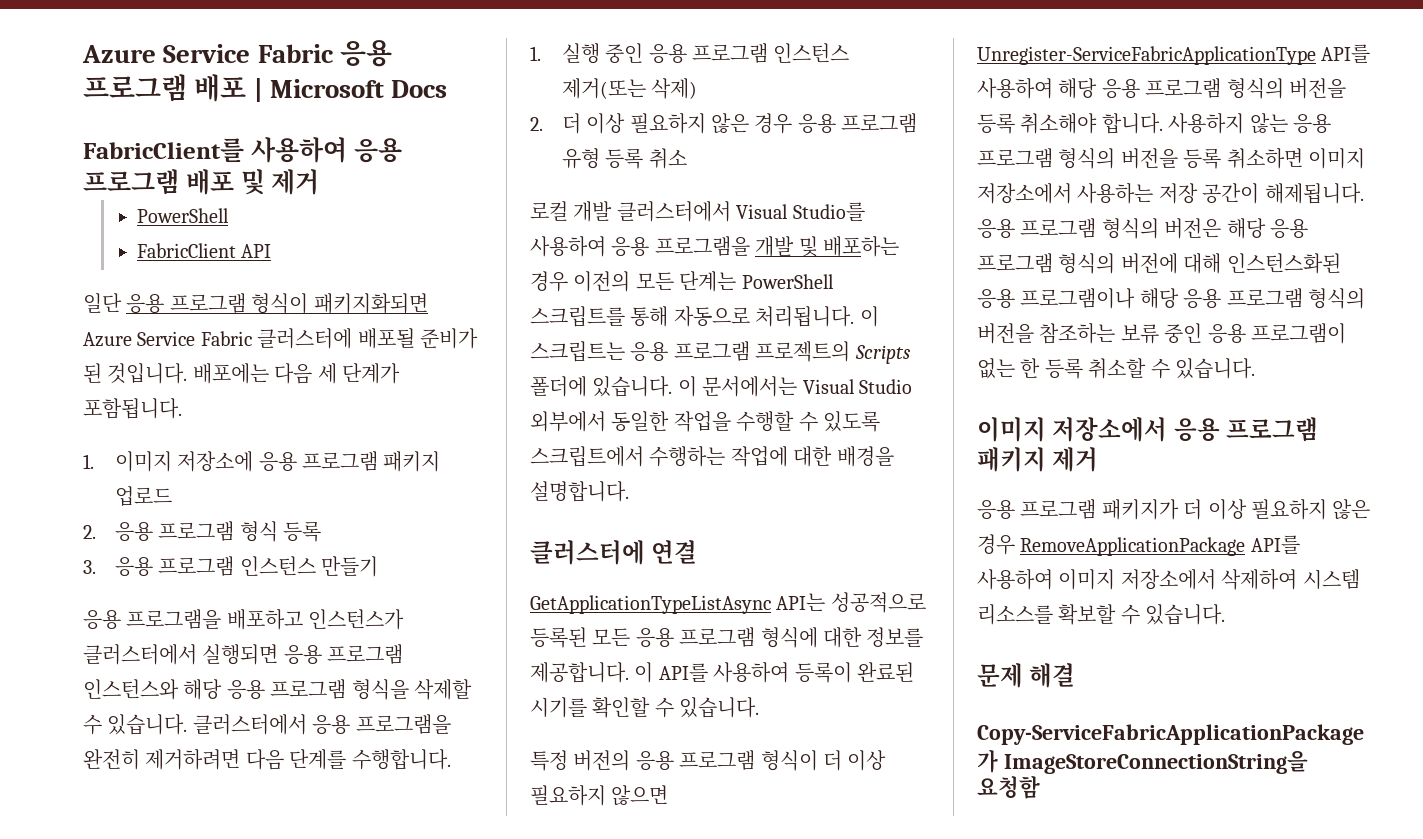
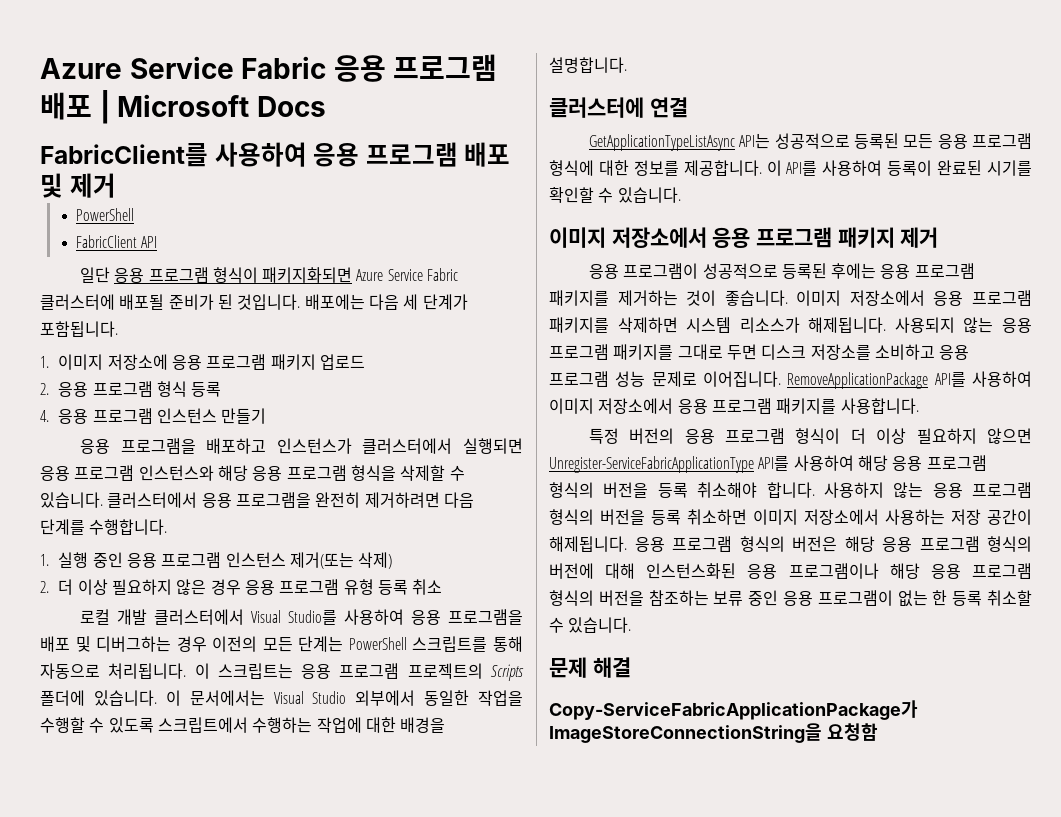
[83,560,96,574] 3. -> [40,410,49,422] 4.
[755,236,899,257] 개발 및 배포하는 -> [40,636,172,652] 배포 및 디버그하는
(760, 707) none -> [549,227,939,248] [588,263,975,279] [549,290,1032,306] [549,317,1032,333] [549,344,970,360] [549,371,1032,389] [549,398,919,414] // 이미지 저장소에서 응용 프로그램 패키지 제거 // 응용 프로그램이 성공적으로 등록된 후에는 응용 프로그램 패키지를 제거하는 것이 좋습니다. 이미지 저장소에서 응용 프로그램 패키지를 삭제하면 시스템 리소스가 해제됩니다. 사용되지 않는 응용 프로그램 패키지를 그대로 두면 디스크 저장소를 소비하고 응용 프로그램 성능 문제로 이어집니다. RemoveApplicationPackage API를 사용하여 이미지 저장소에서 응용 프로그램 패키지를 사용합니다.
[977,417,1319,442] [977,447,1099,472] [977,499,1371,520] [977,534,1300,556] [977,569,1360,590] [977,604,1226,625] // 이미지 저장소에서 응용 프로그램 패키지 제거 // 응용 프로그램 패키지가 더 이상 필요하지 않은 경우 RemoveApplicationPackage API를 사용하여 이미지 저장소에서 삭제하여 시스템 리소스를 확보할 수 있습니다. -> (632, 625) none

